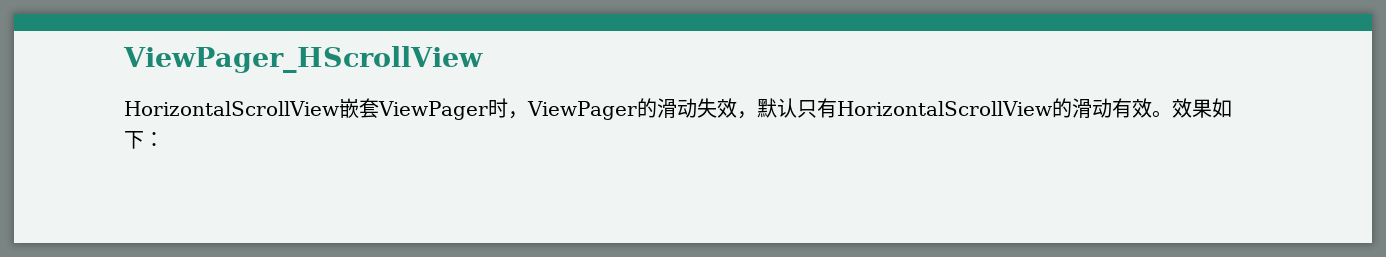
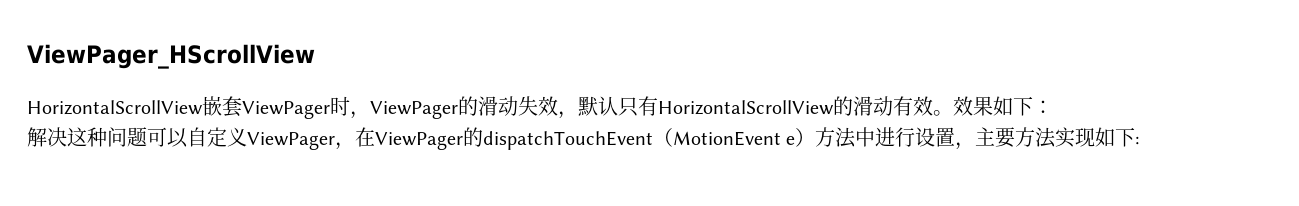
(164, 139) none -> [27,127,1140,150] // 解决这种问题可以自定义ViewPager，在ViewPager的dispatchTouchEvent（MotionEvent e）方法中进行设置，主要方法实现如下:

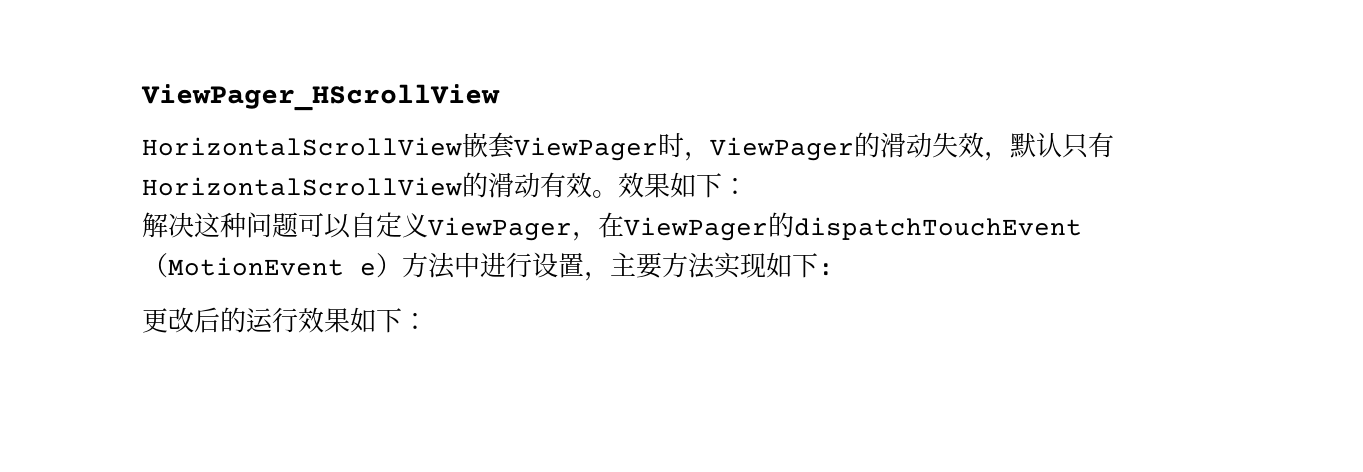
(1140, 140) none -> [142,307,428,333] // 更改后的运行效果如下：

